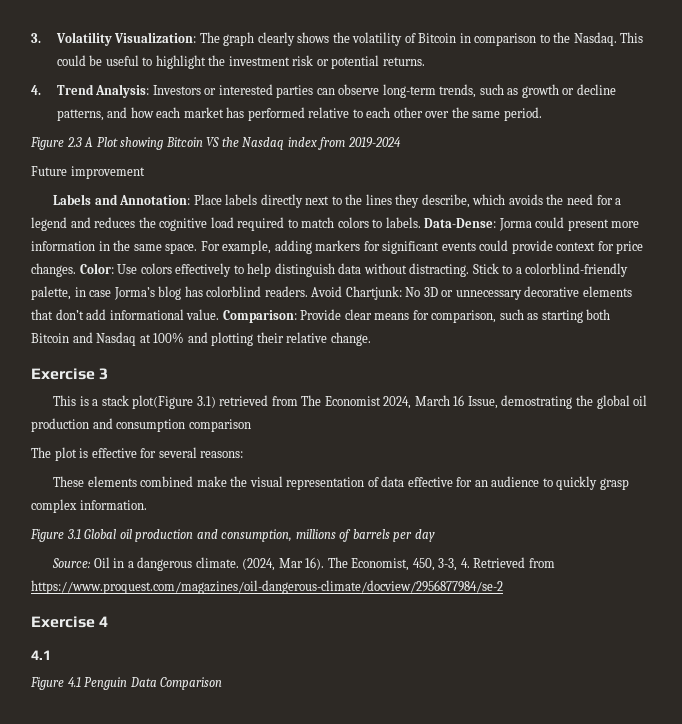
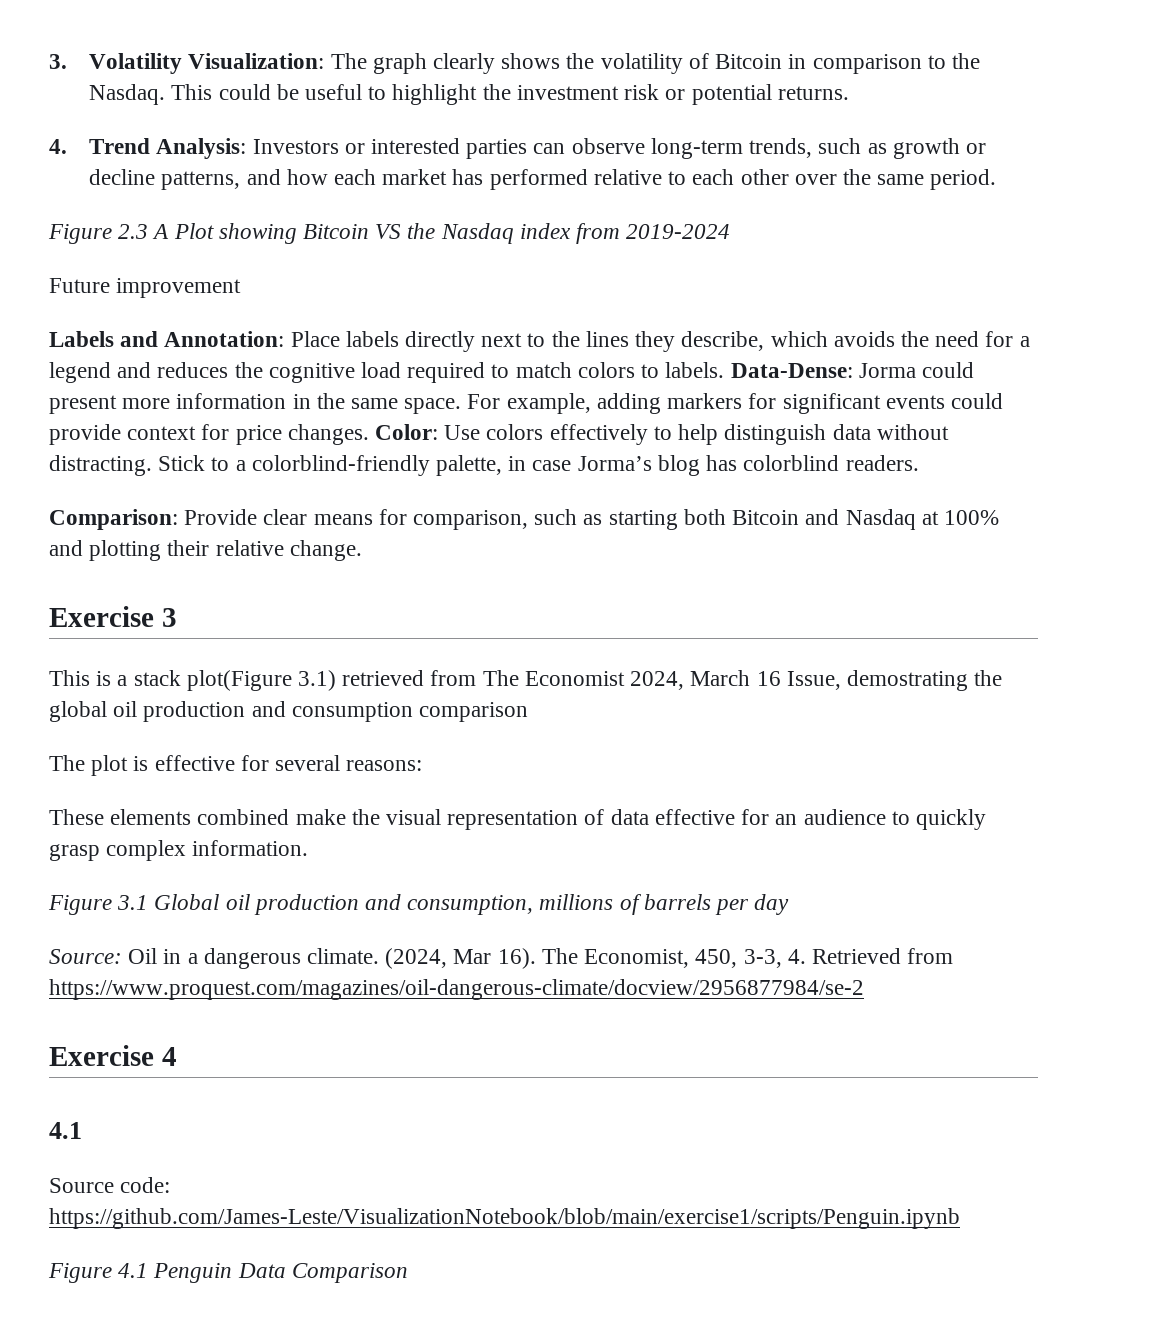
[311,286,632,300] [31,309,220,320] Avoid Chartjunk: No 3D or unnecessary decorative elements that don’t add informational value. -> (919, 463) //
(51, 655) none -> [49,1177,171,1193] [49,1208,960,1229] // Source code: https://github.com/James-Leste/VisualizationNotebook/blob/main/exercise1/scripts/Penguin.ipynb

